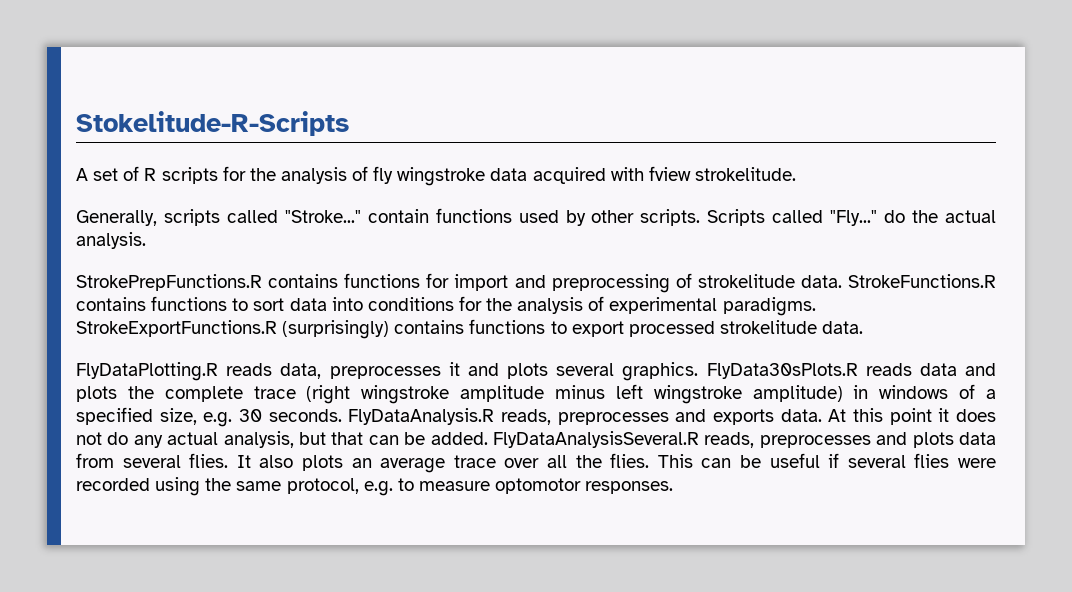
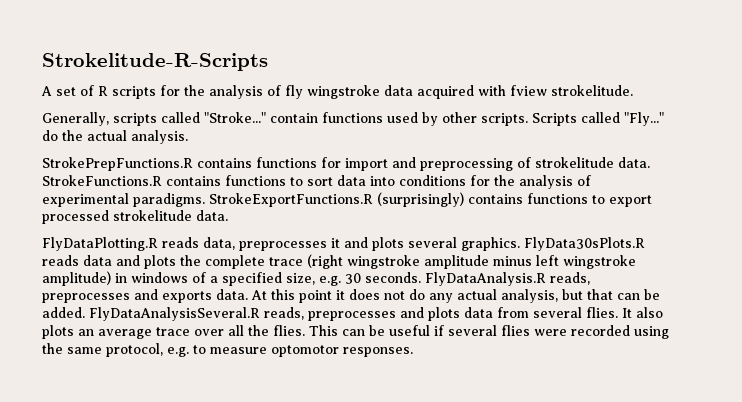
[76,111,349,136] Stokelitude-R-Scripts -> [42,53,268,71] Strokelitude-R-Scripts

